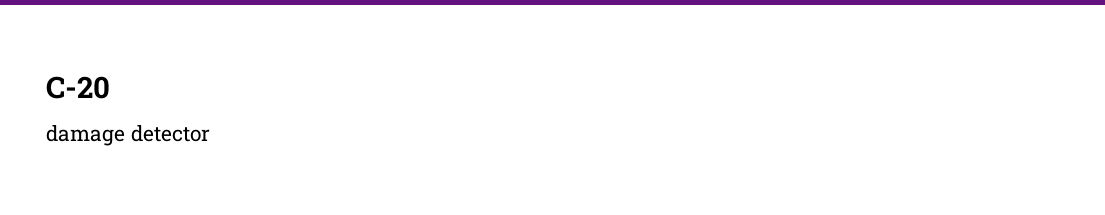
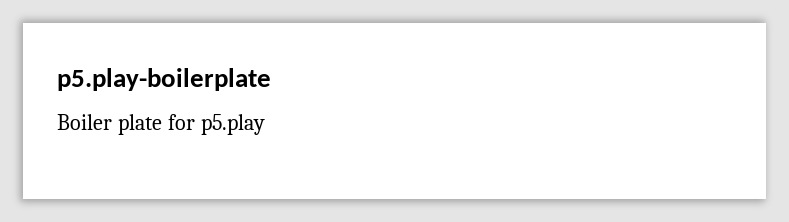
[46,76,110,99] [46,125,210,146] C-20 // damage detector -> [57,68,271,91] [57,114,265,135] p5.play-boilerplate // Boiler plate for p5.play

